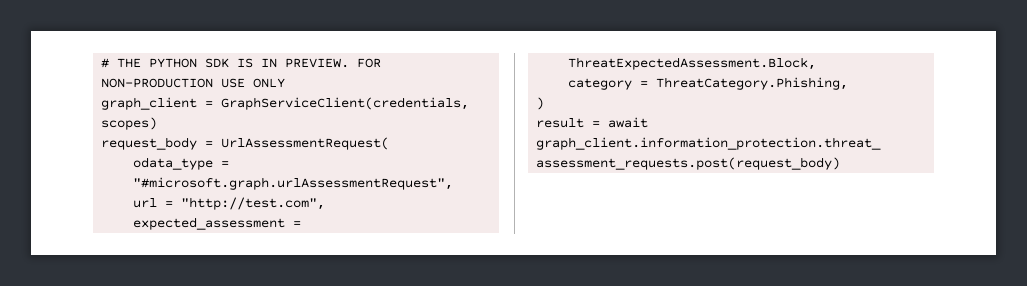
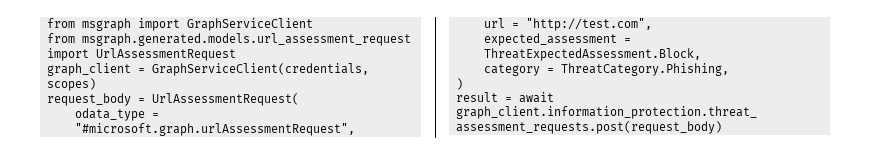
[100,58,381,68] [100,78,285,88] # THE PYTHON SDK IS IN PREVIEW. FOR NON-PRODUCTION USE ONLY -> [46,18,313,31] [46,33,411,46] [46,48,236,61] from msgraph import GraphServiceClient // from msgraph.generated.models.url_assessment_request import UrlAssessmentRequest

